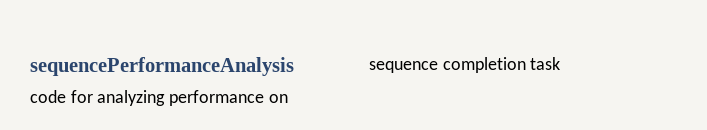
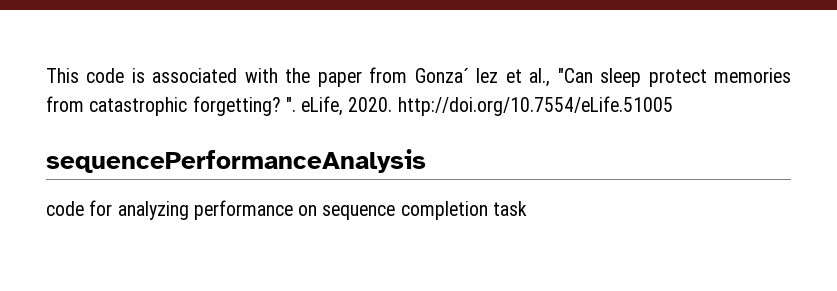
(30, 66) none -> [46,67,791,87] [46,96,673,116] This code is associated with the paper from Gonza´ lez et al., "Can sleep protect memories from catastrophic forgetting? ". eLife, 2020. http://doi.org/10.7554/eLife.51005 //

